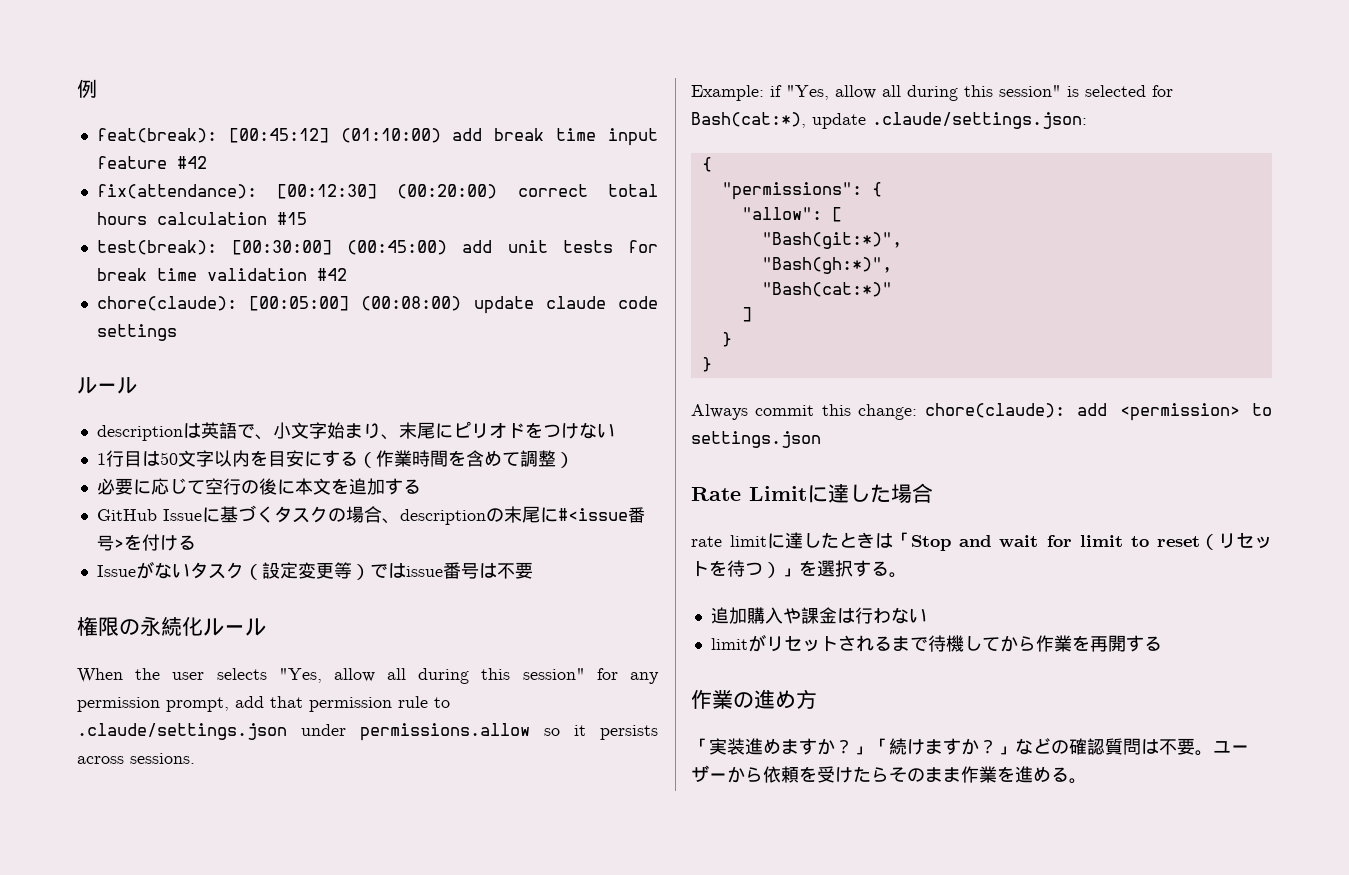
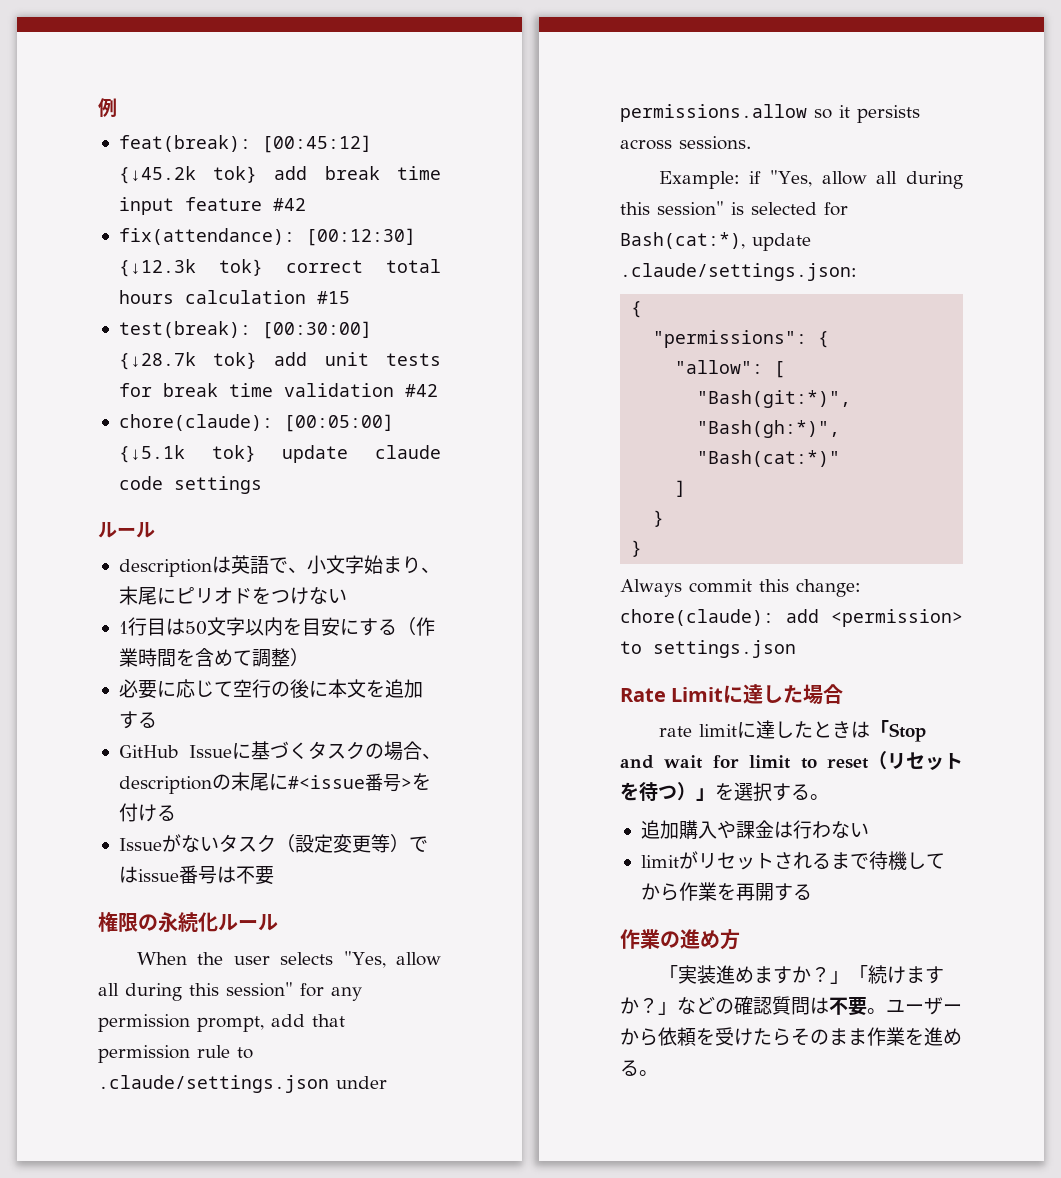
[340,128,441,143] (01:10:00) -> [118,166,258,184] {↓45.2k tok}
[397,184,498,199] (00:20:00) -> [118,259,263,277] {↓12.3k tok}
[347,240,448,255] (00:45:00) -> [118,352,258,370] {↓28.7k tok}
[361,296,462,311] (00:08:00) -> [118,445,256,463] {↓5.1k tok}

